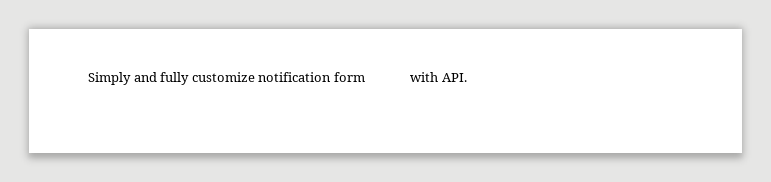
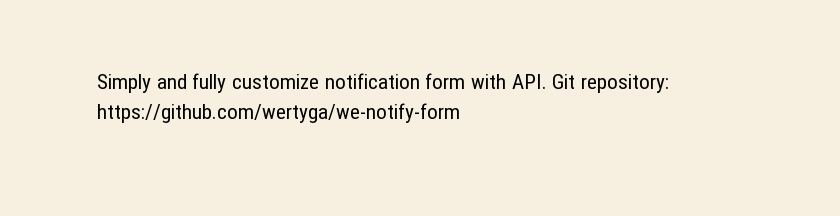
(467, 77) none -> [552,74,670,93] [97,103,460,123] Git repository: https://github.com/wertyga/we-notify-form

